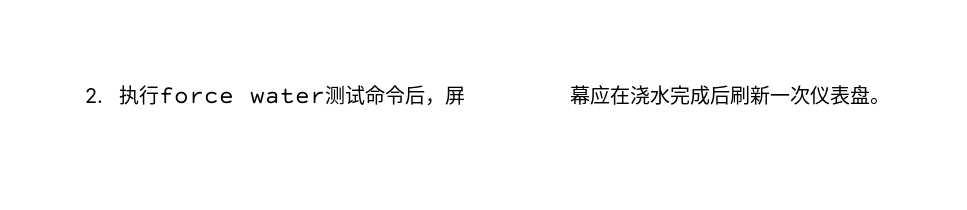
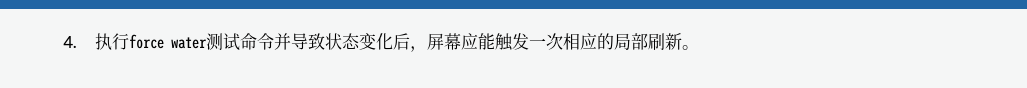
[85,88,104,103] 2. -> [62,36,76,48] 4.
[405,85,871,106] 后，屏幕应在浇水完成后刷新一次仪表盘 -> [274,33,683,52] 并导致状态变化后，屏幕应能触发一次相应的局部刷新

